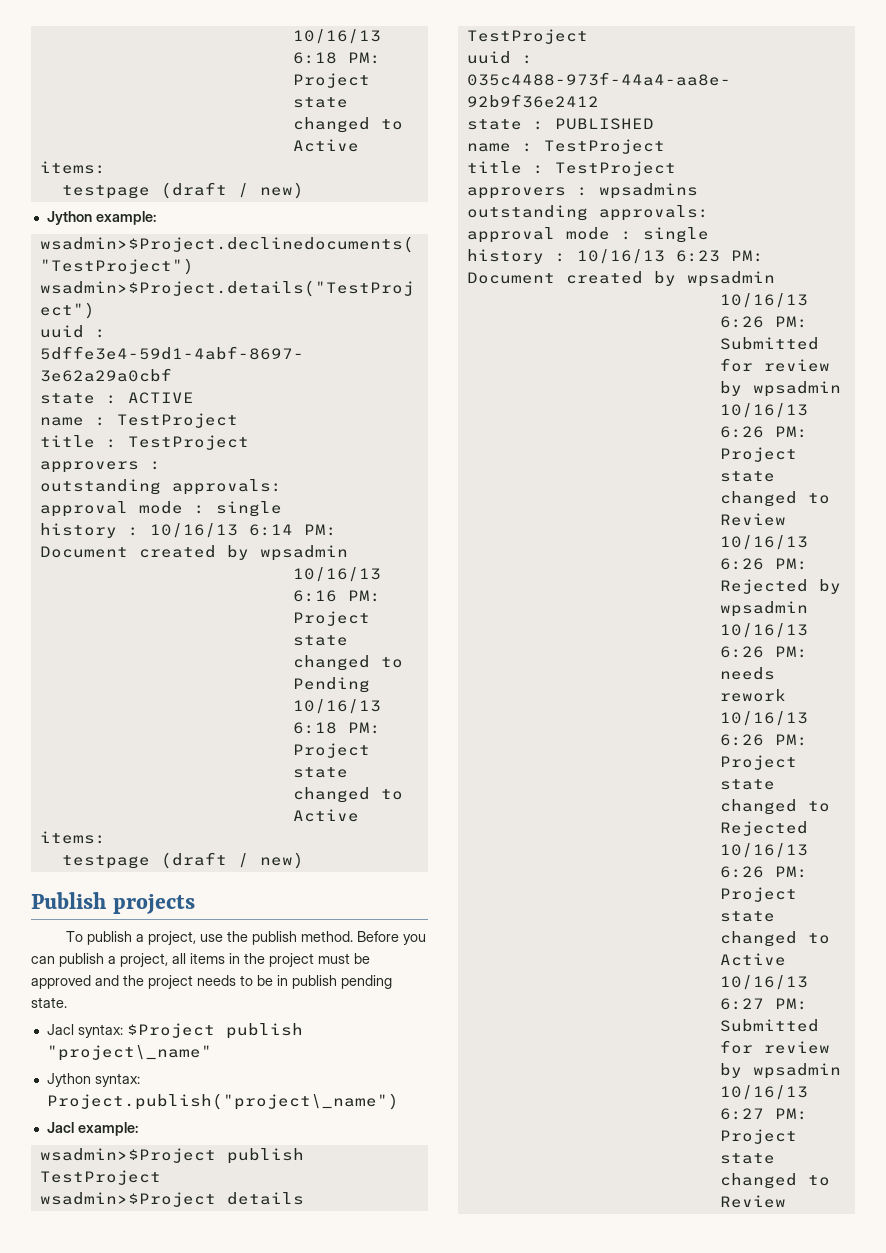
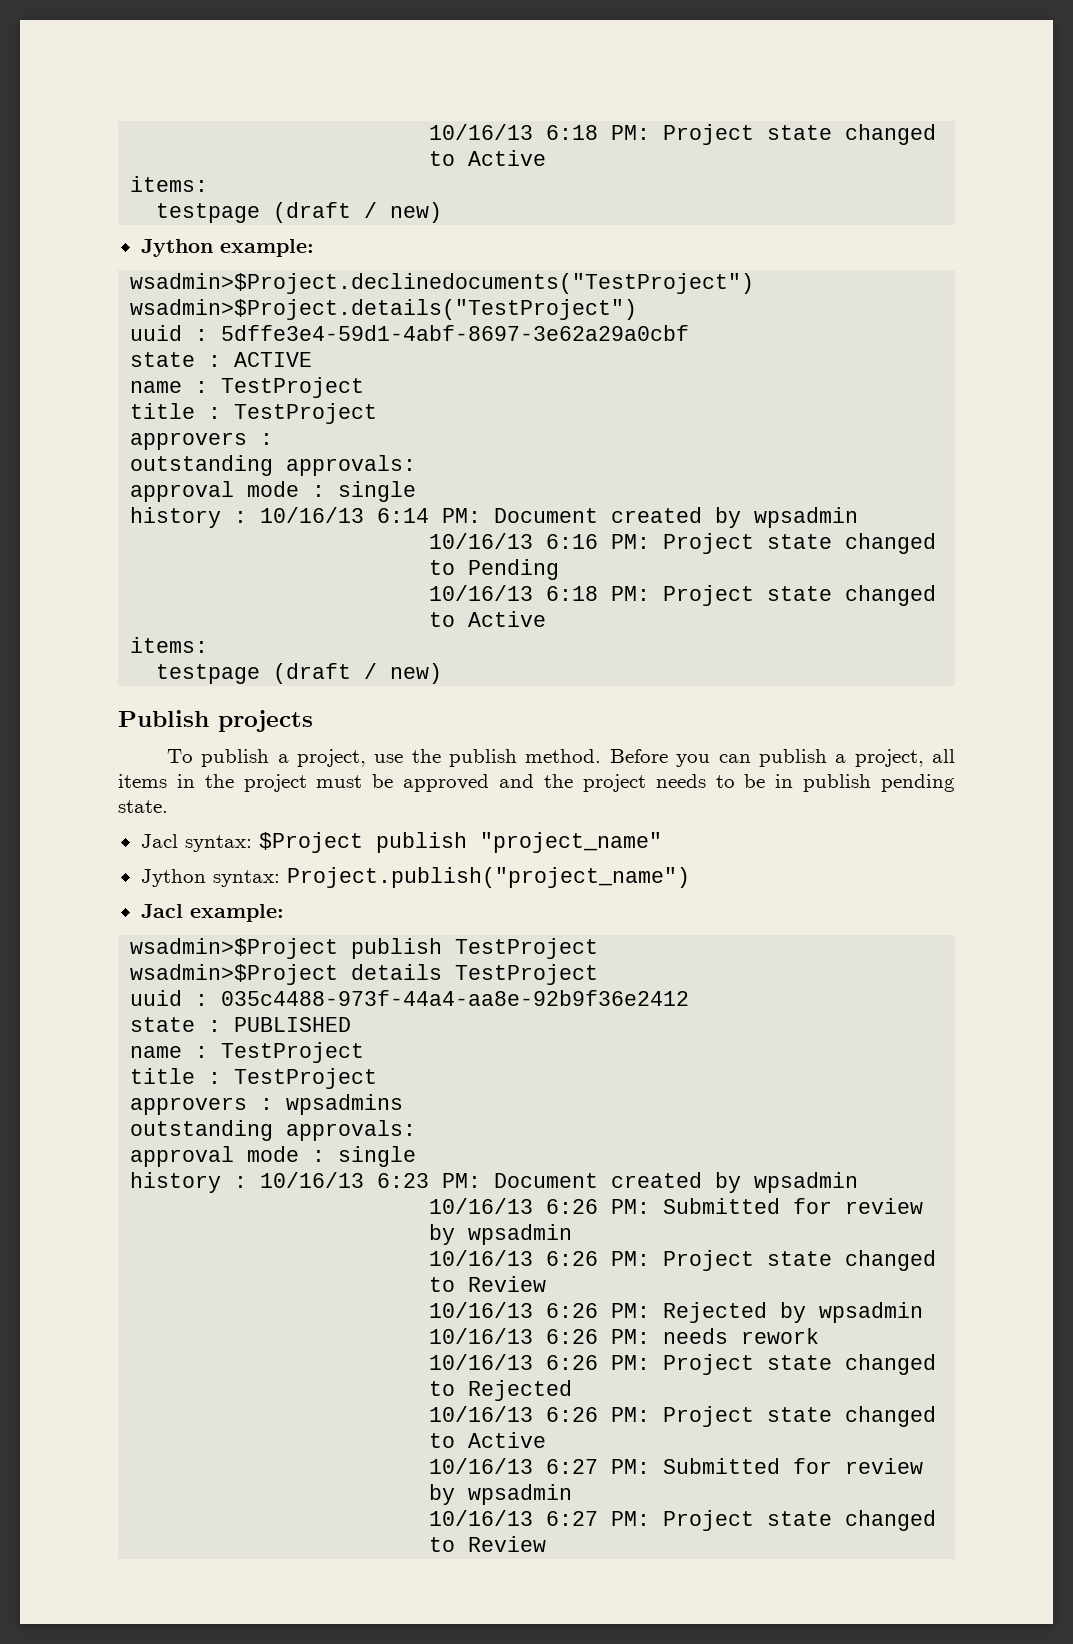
[46,1045,212,1061] "project\_name" -> [479,832,662,853] "project_name"
[46,1093,399,1110] Project.publish("project\_name") -> [286,867,690,888] Project.publish("project_name")

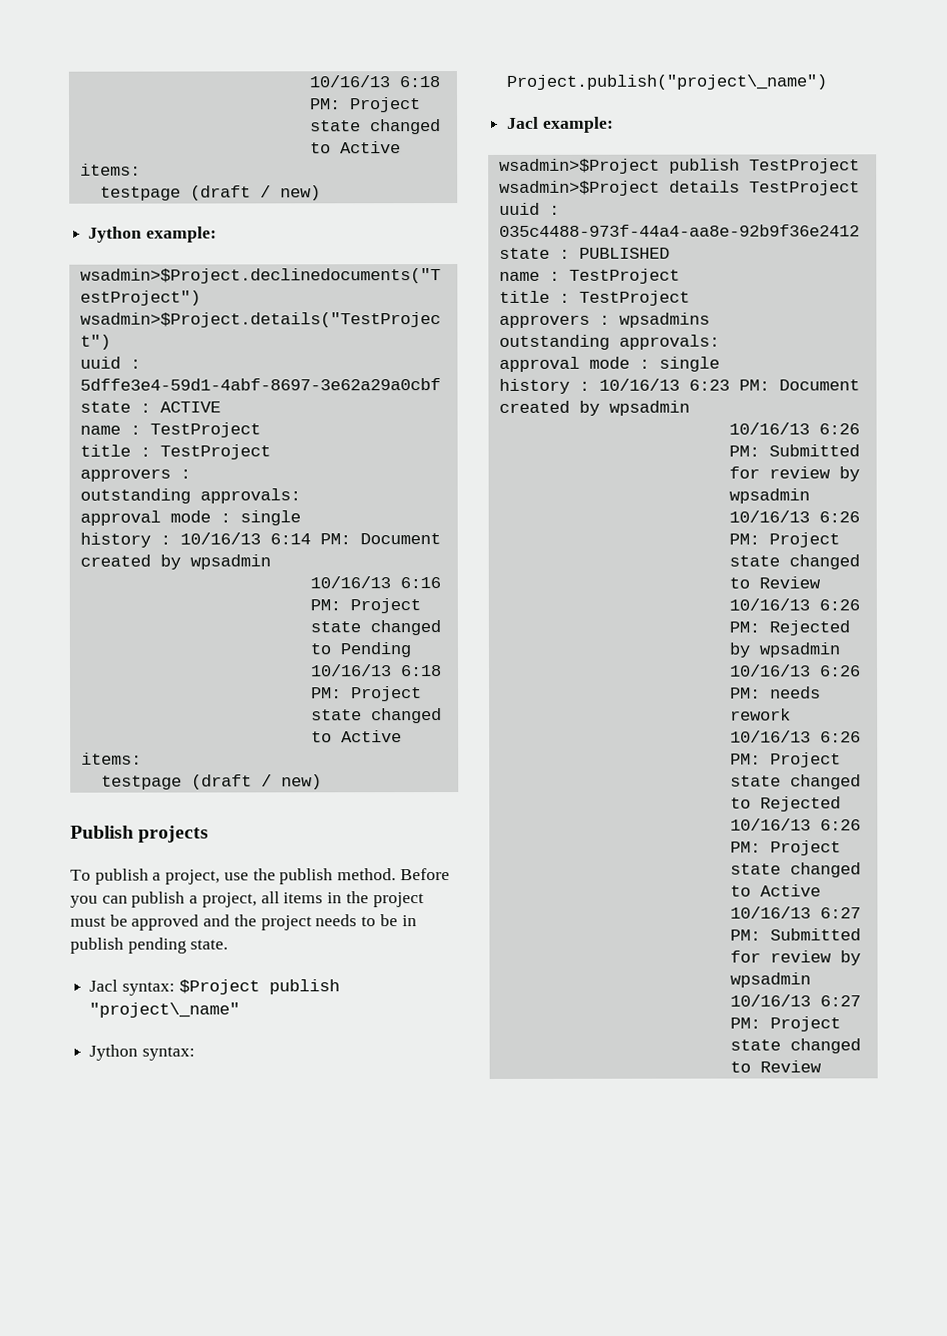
[479,832,662,853] "project_name" -> [89,1002,241,1018] "project\_name"
[286,867,690,888] Project.publish("project_name") -> [506,74,828,90] Project.publish("project\_name")

